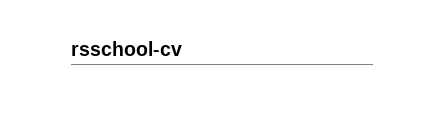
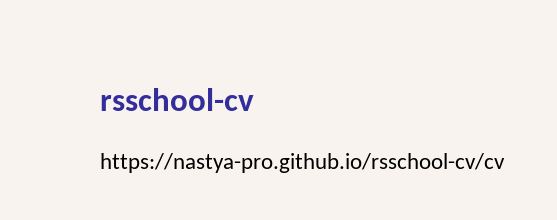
(182, 48) none -> [100,153,505,173] // https://nastya-pro.github.io/rsschool-cv/cv

